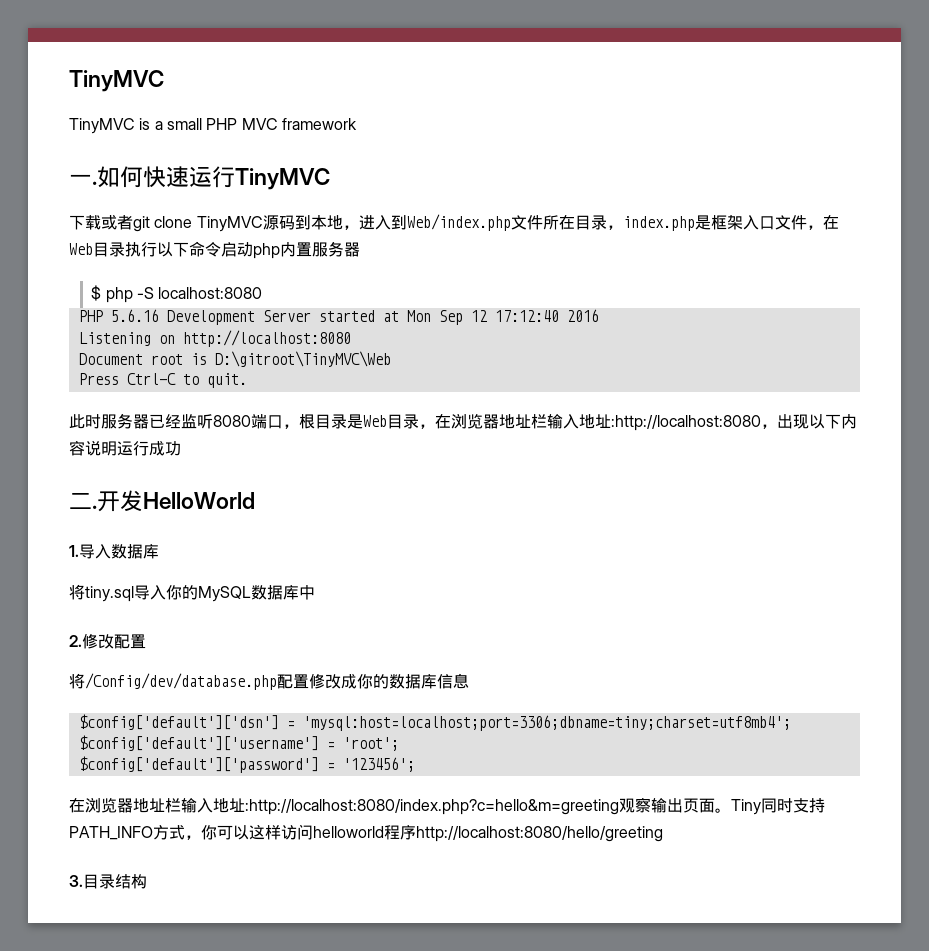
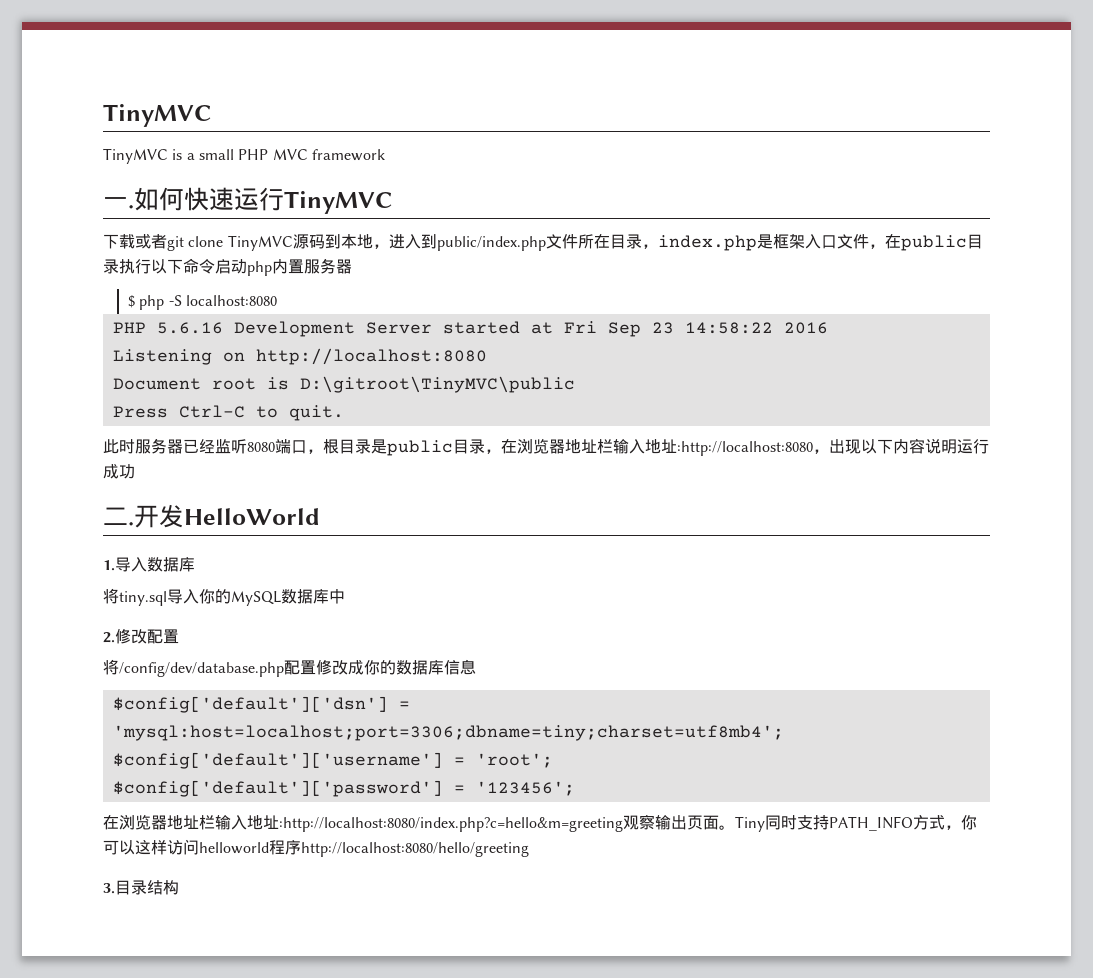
[406,214,511,231] Web/index.php -> [436,236,546,251] public/index.php
[69,243,93,255] Web -> [900,235,967,251] public
[406,310,559,325] Mon Sep 12 17:12:40 -> [563,321,773,337] Fri Sep 23 14:58:22
[214,351,391,367] D:\gitroot\TinyMVC\Web -> [299,376,575,393] D:\gitroot\TinyMVC\public
[363,415,387,427] Web -> [387,440,453,456] public
[85,673,277,690] /Config/dev/database.php -> [119,662,284,677] /config/dev/database.php

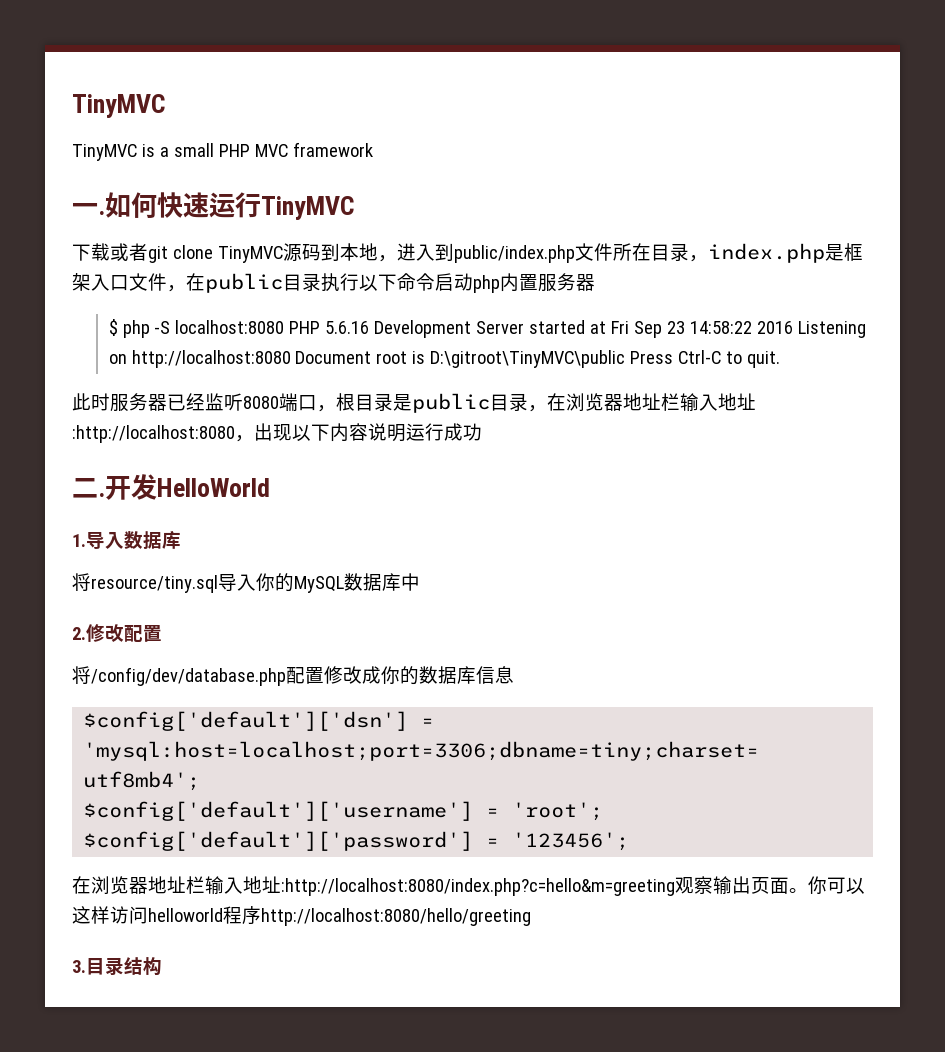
(277, 300) // -> (285, 327) none
(828, 328) // -> (794, 327) none
(487, 356) // -> (291, 359) none
(575, 384) // -> (626, 359) none
[119,591,167,606] tiny.sql -> [91,575,218,593] resource/tiny.sql
[735,815,961,832] Tiny同时支持PATH_INFO方式， -> (808, 890) none

